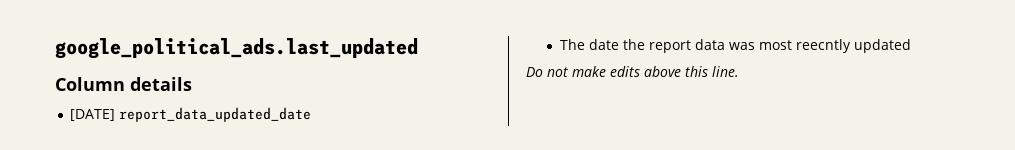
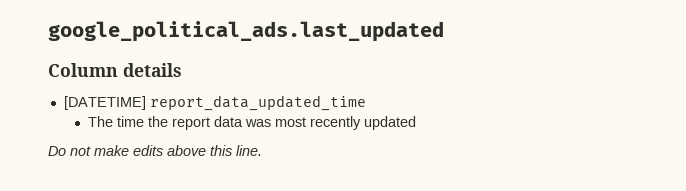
[70,107,312,122] [DATE] report_data_updated_date -> [63,95,366,111] [DATETIME] report_data_updated_time
[588,39,619,50] date -> [117,116,145,127] time
[795,39,851,53] reecntly -> [310,116,362,130] recently

